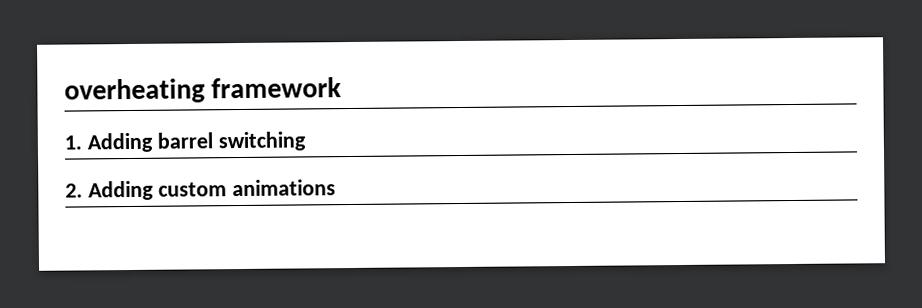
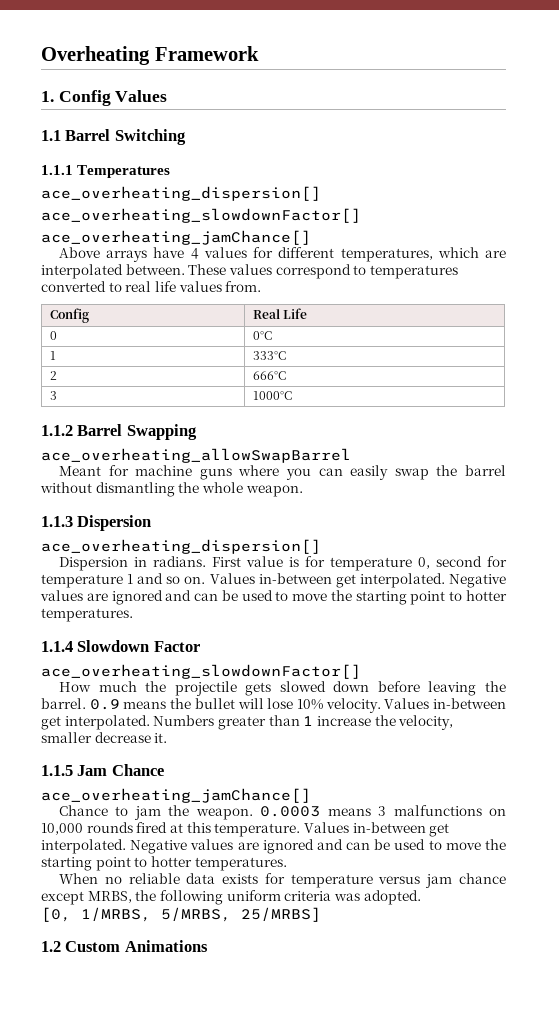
[64,77,343,104] overheating framework -> [41,46,259,65] Overheating Framework
[86,131,306,153] [65,179,336,201] Adding barrel switching // 2. Adding custom animations -> [58,90,168,106] [41,129,186,145] [41,165,171,178] [41,186,321,201] [41,208,361,223] [41,230,311,245] [59,247,507,262] [41,264,458,279] [41,281,262,292] [49,308,89,323] [252,308,308,319] [49,331,57,340] [252,331,272,340] [49,351,56,360] [252,351,286,360] [49,371,57,380] [252,371,286,380] [49,391,57,400] [252,391,292,400] [41,424,197,440] [41,448,351,463] [59,465,506,480] [40,482,303,497] [41,515,152,531] [41,539,321,554] [59,556,507,571] [41,573,506,588] [40,590,508,605] [41,608,133,622] [41,640,200,652] [41,664,361,679] [59,681,506,696] [41,698,506,713] [41,715,454,730] [41,732,168,743] [41,764,164,776] [41,788,311,803] [59,805,507,820] [41,822,450,837] [41,839,507,854] [41,856,287,871] [59,873,506,888] [41,890,421,905] [41,907,321,922] [41,940,208,952] Config Values // 1.1 Barrel Switching // 1.1.1 Temperatures // ace_overheating_dispersion[] // ace_overheating_slowdownFactor[] // ace_overheating_jamChance[] // Above arrays have 4 values for different temperatures, which are interpolated between. These values correspond to temperatures converted to real life values from. // Config | Real Life // 0 | 0°C // 1 | 333°C // 2 | 666°C // 3 | 1000°C // 1.1.2 Barrel Swapping // ace_overheating_allowSwapBarrel // Meant for machine guns where you can easily swap the barrel without dismantling the whole weapon. // 1.1.3 Dispersion // ace_overheating_dispersion[] // Dispersion in radians. First value is for temperature 0, second for temperature 1 and so on. Values in-between get interpolated. Negative values are ignored and can be used to move the starting point to hotter temperatures. // 1.1.4 Slowdown Factor // ace_overheating_slowdownFactor[] // How much the projectile gets slowed down before leaving the barrel. 0.9 means the bullet will lose 10% velocity. Values in-between get interpolated. Numbers greater than 1 increase the velocity, smaller decrease it. // 1.1.5 Jam Chance // ace_overheating_jamChance[] // Chance to jam the weapon. 0.0003 means 3 malfunctions on 10,000 rounds fired at this temperature. Values in-between get interpolated. Negative values are ignored and can be used to move the starting point to hotter temperatures. // When no reliable data exists for temperature versus jam chance except MRBS, the following uniform criteria was adopted. // [0, 1/MRBS, 5/MRBS, 25/MRBS] // 1.2 Custom Animations

